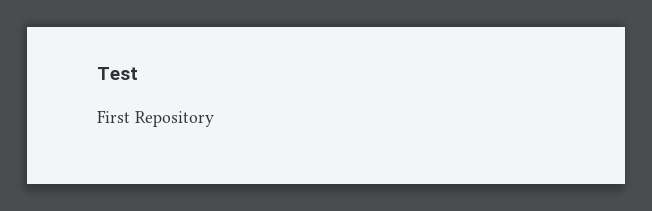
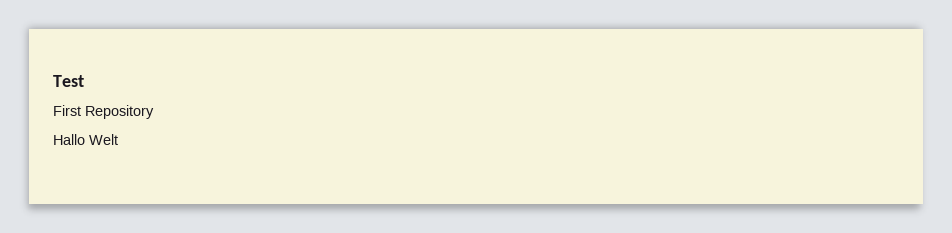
(214, 119) none -> [53,134,118,145] // Hallo Welt

